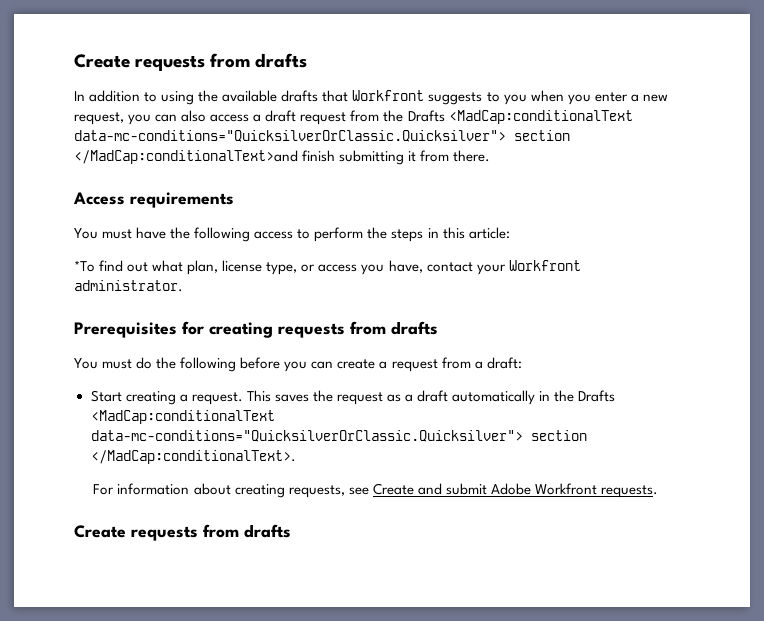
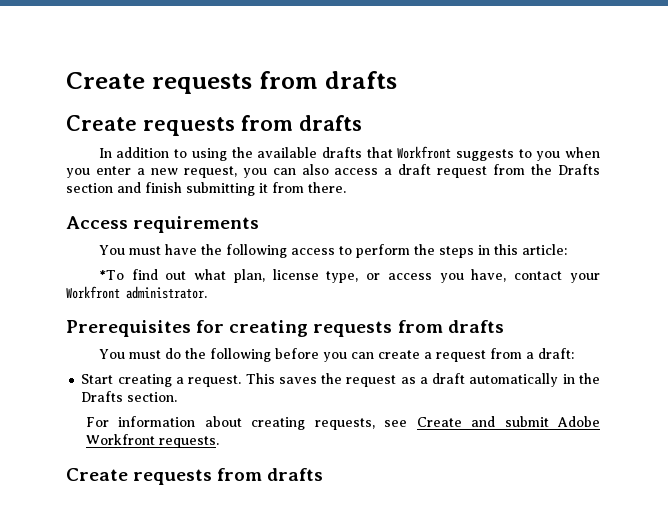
[74,53,308,71] Create requests from drafts -> [66,71,397,94] [66,115,362,136] Create requests from drafts // Create requests from drafts
[448,110,633,124] [74,130,570,142] [74,150,298,164] <MadCap:conditionalText data-mc-conditions="QuicksilverOrClassic.Quicksilver"> section </MadCap:conditionalText>and -> [66,182,141,193] section and
[90,410,275,424] [90,430,587,442] [90,450,296,464] <MadCap:conditionalText data-mc-conditions="QuicksilverOrClassic.Quicksilver"> section </MadCap:conditionalText>. -> [127,392,178,402] section.

